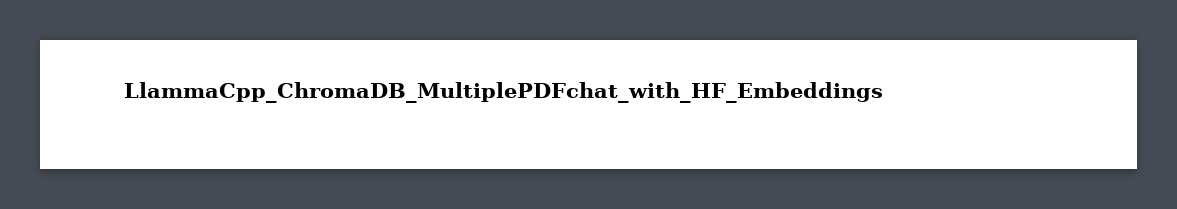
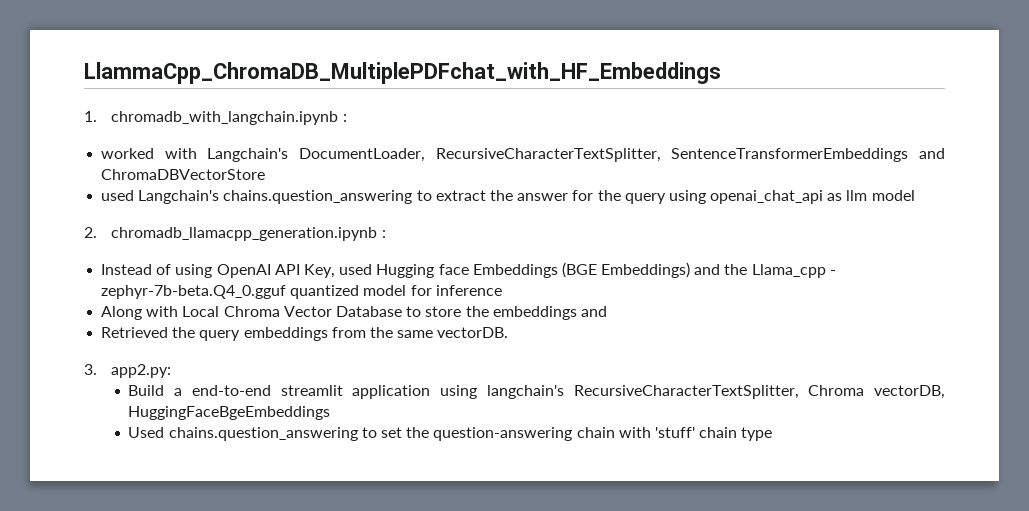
(883, 92) none -> [84,111,347,125] [101,148,945,162] [101,169,266,180] [101,190,915,204] [84,227,386,241] [101,262,836,278] [101,285,502,299] [101,306,607,320] [101,327,509,341] [84,364,172,378] [128,385,945,399] [128,406,331,420] [128,427,773,441] // 1. chromadb_with_langchain.ipynb : // worked with Langchain's DocumentLoader, RecursiveCharacterTextSplitter, SentenceTransformerEmbeddings and ChromaDBVectorStore // used Langchain's chains.question_answering to extract the answer for the query using openai_chat_api as llm model // 2. chromadb_llamacpp_generation.ipynb : // Instead of using OpenAI API Key, used Hugging face Embeddings (BGE Embeddings) and the Llama_cpp - zephyr-7b-beta.Q4_0.gguf quantized model for inference // Along with Local Chroma Vector Database to store the embeddings and // Retrieved the query embeddings from the same vectorDB. // 3. app2.py: // Build a end-to-end streamlit application using langchain's RecursiveCharacterTextSplitter, Chroma vectorDB, HuggingFaceBgeEmbeddings // Used chains.question_answering to set the question-answering chain with 'stuff' chain type

